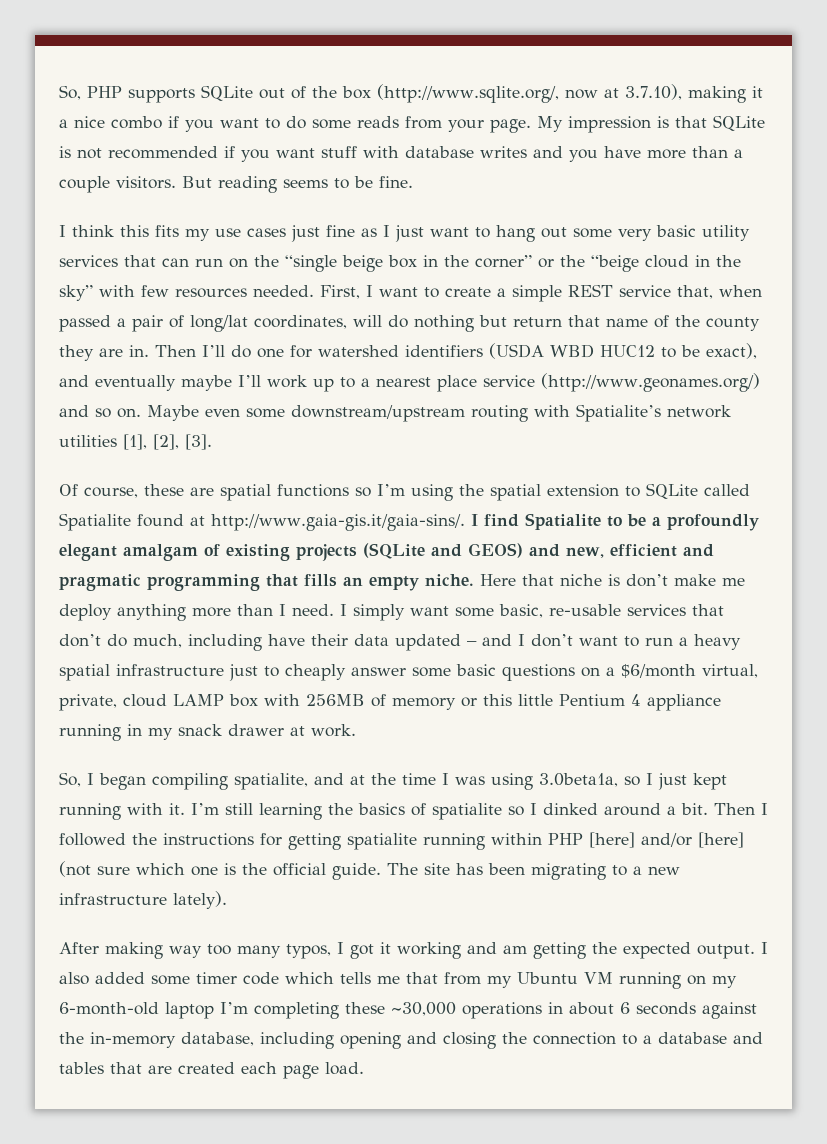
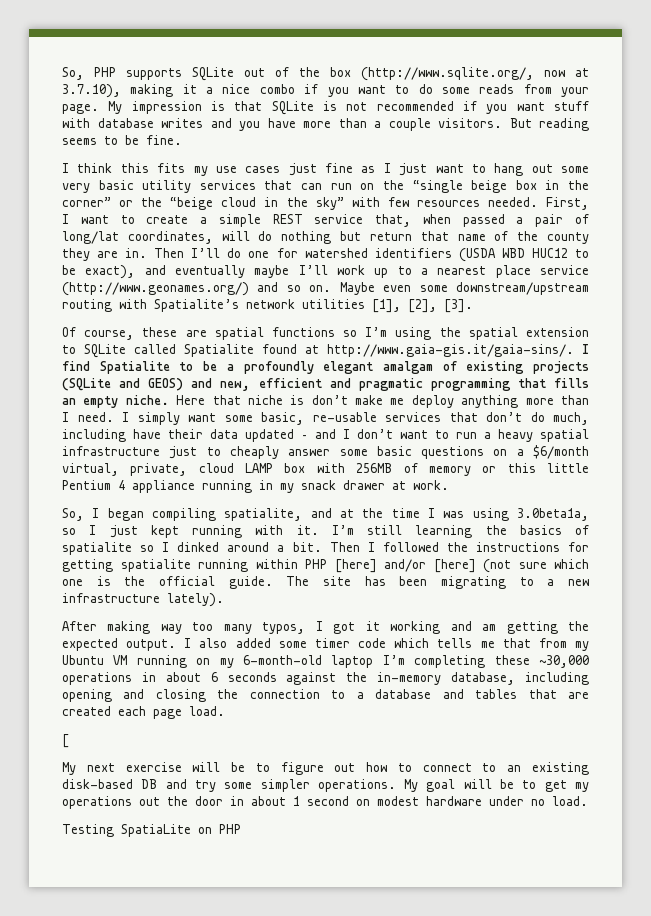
(364, 1068) none -> [62,734,69,748] [62,762,589,775] [62,779,590,792] [62,796,588,809] [62,824,241,837] // [ // My next exercise will be to figure out how to connect to an existing disk-based DB and try some simpler operations. My goal will be to get my operations out the door in about 1 second on modest hardware under no load. // Testing SpatiaLite on PHP

